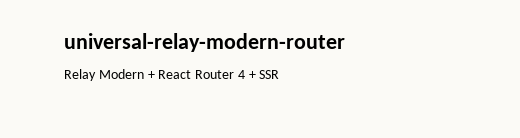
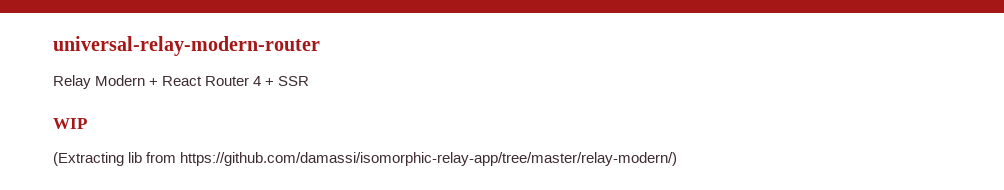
(280, 74) none -> [53,118,87,129] [53,152,678,166] // WIP // (Extracting lib from https://github.com/damassi/isomorphic-relay-app/tree/master/relay-modern/)

